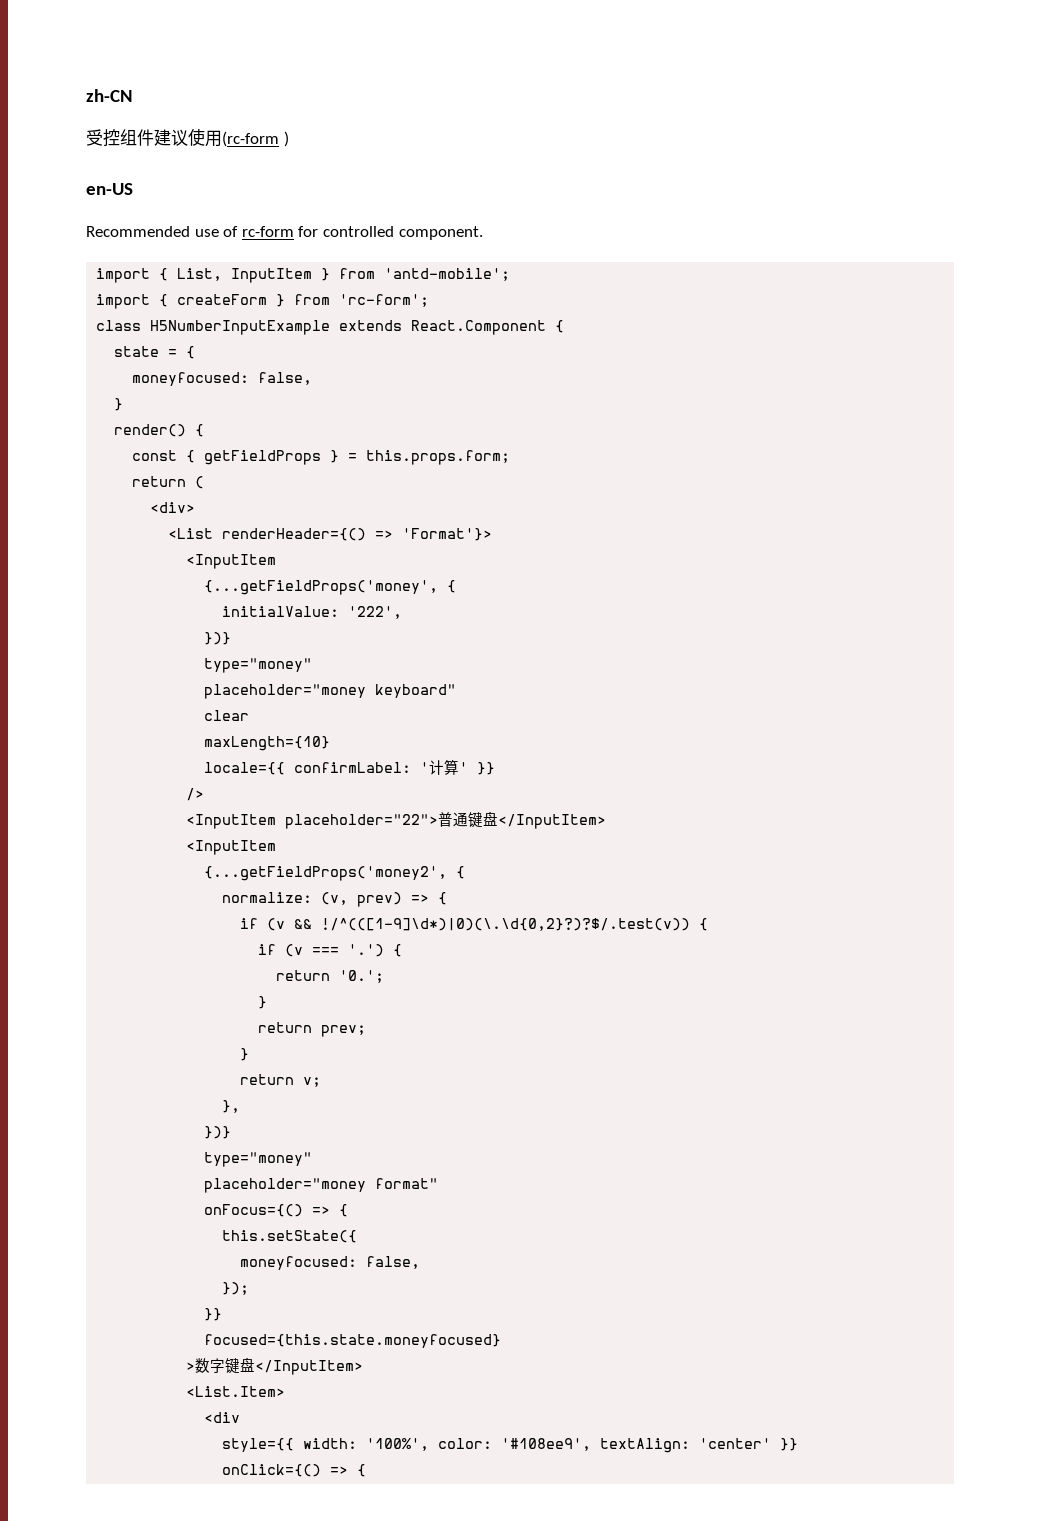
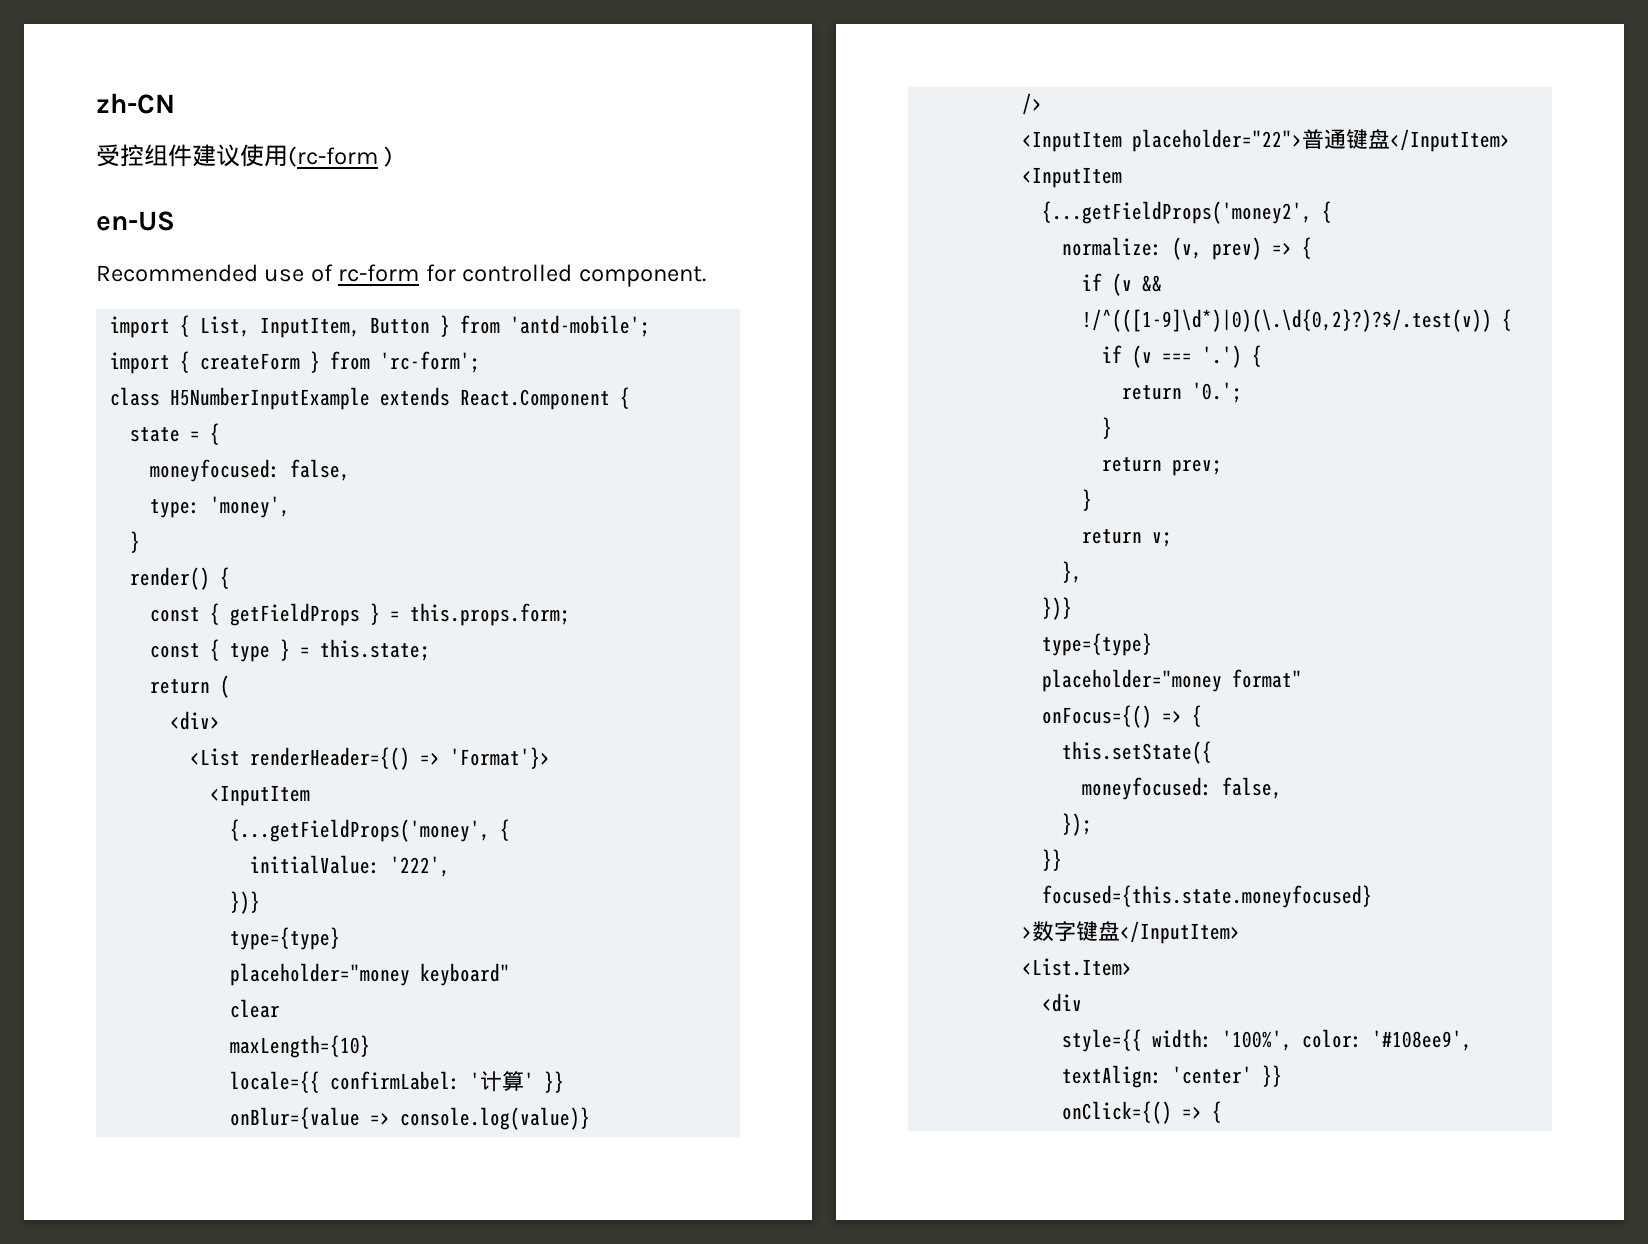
[231,268,313,283] InputItem -> [260,317,431,338] InputItem, Button
(313, 378) none -> [150,496,291,518] // type: 'money',
(511, 457) none -> [150,639,431,662] // const { type } = this.state;
[204,658,313,673] type="money" -> [230,927,341,950] type={type}
(496, 768) none -> [230,1107,591,1130] // onBlur={value => console.log(value)}
[204,1152,313,1167] type="money" -> [1042,633,1153,656] type={type}

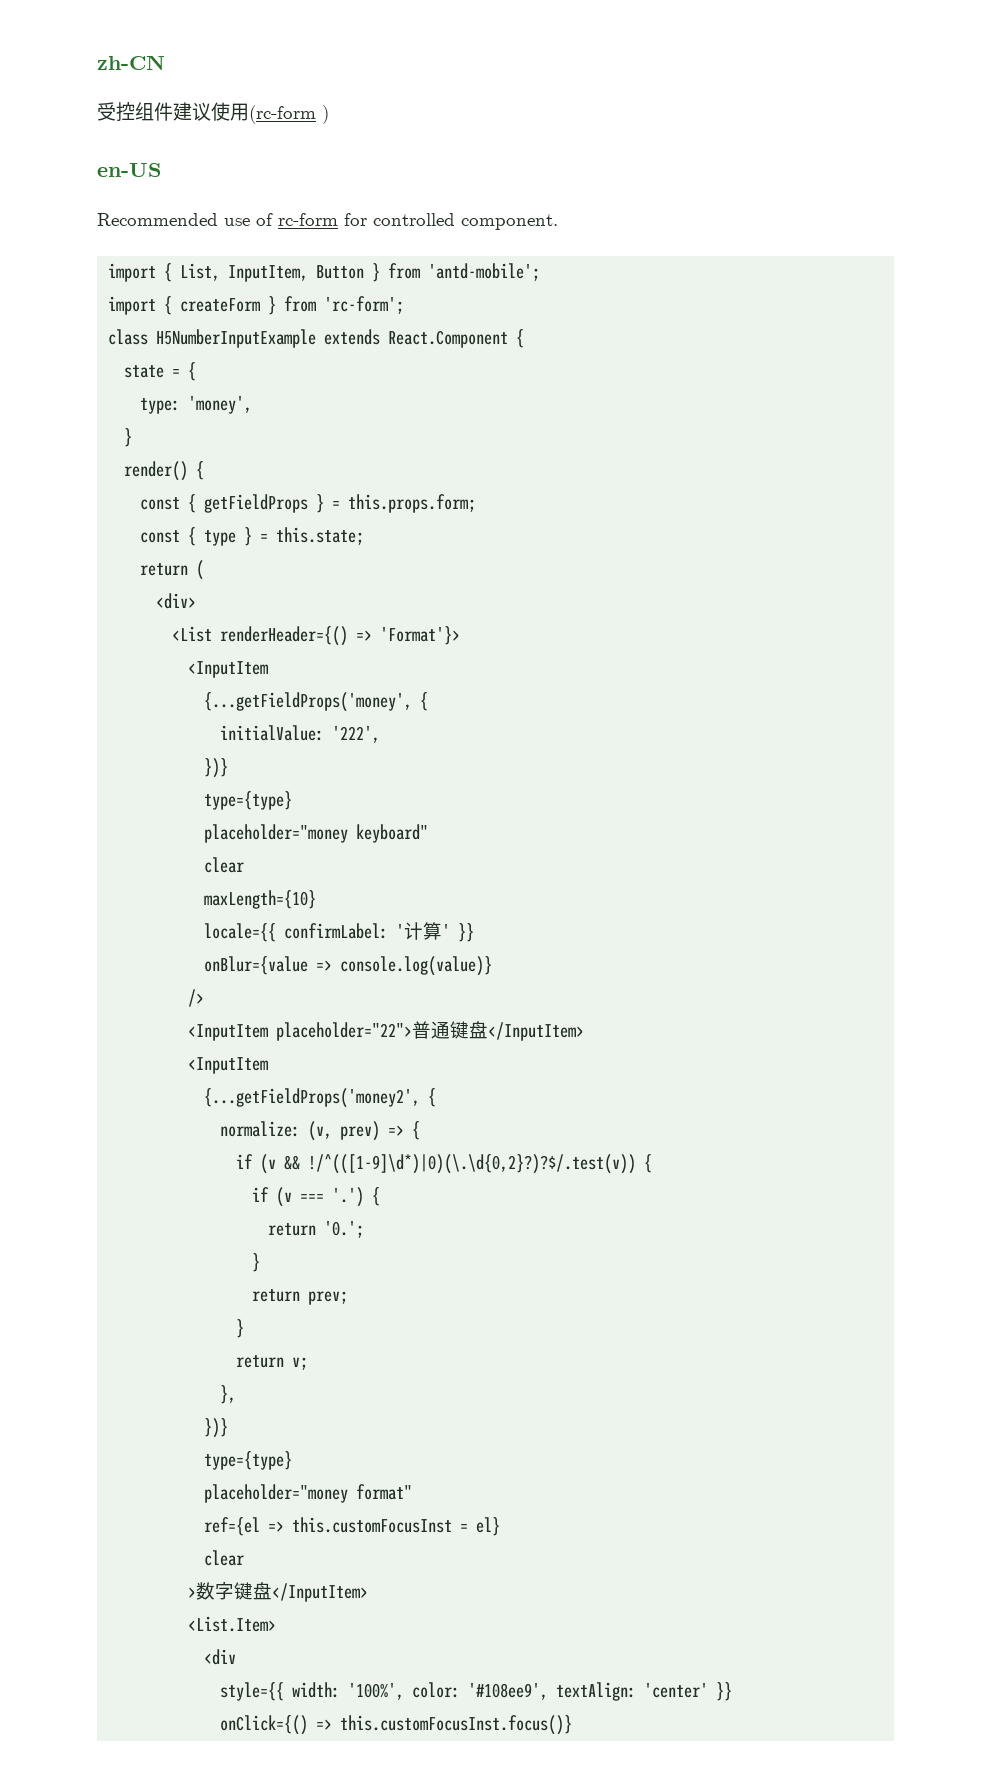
[150,459,351,482] // moneyfocused: false, -> (197, 371) none
[1042,705,1203,728] [1062,741,1213,764] [1082,777,1283,800] [1062,813,1093,836] [1042,849,1063,871] [1042,885,1373,908] onFocus={() => { // this.setState({ // moneyfocused: false, // }); // }} // focused={this.state.moneyfocused} -> [204,1517,501,1536] [204,1550,245,1566] ref={el => this.customFocusInst = el} // clear
[1212,1101,1223,1123] { -> [340,1715,573,1735] this.customFocusInst.focus()}

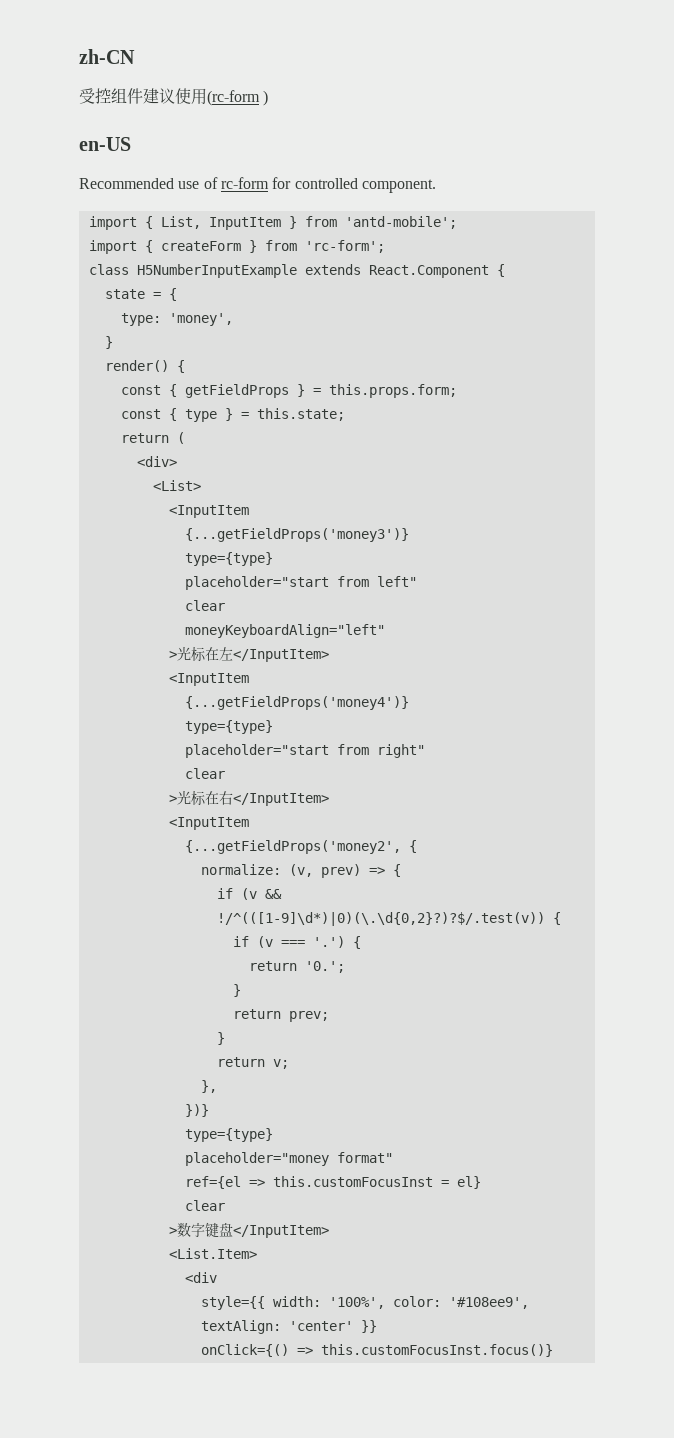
[228,265,365,282] InputItem, Button -> [208,217,281,230] InputItem
[172,626,461,646] [188,661,269,678] [204,692,429,712] [220,725,381,743] [204,758,229,778] [204,791,293,810] [204,824,429,843] [204,857,245,873] [204,890,317,909] [204,922,475,942] [204,956,493,976] [188,989,205,1007] [188,1021,489,1041] <List renderHeader={() => 'Format'}> // <InputItem // {...getFieldProps('money', { // initialValue: '222', // })} // type={type} // placeholder="money keyboard" // clear // maxLength={10} // locale={{ confirmLabel: '计算' }} // onBlur={value => console.log(value)} // /> // <InputItem placeholder="22">普通键盘 -> [152,480,201,491] [168,505,249,518] [184,528,409,542] [184,552,273,566] [184,576,417,590] [184,600,225,611] [184,624,385,638] [168,646,329,662] [168,673,249,686] [184,696,409,710] [184,720,273,734] [184,744,425,758] [184,768,225,779] [168,790,233,806] <List> // <InputItem // {...getFieldProps('money3')} // type={type} // placeholder="start from left" // clear // moneyKeyboardAlign="left" // >光标在左</InputItem> // <InputItem // {...getFieldProps('money4')} // type={type} // placeholder="start from right" // clear // >光标在右

